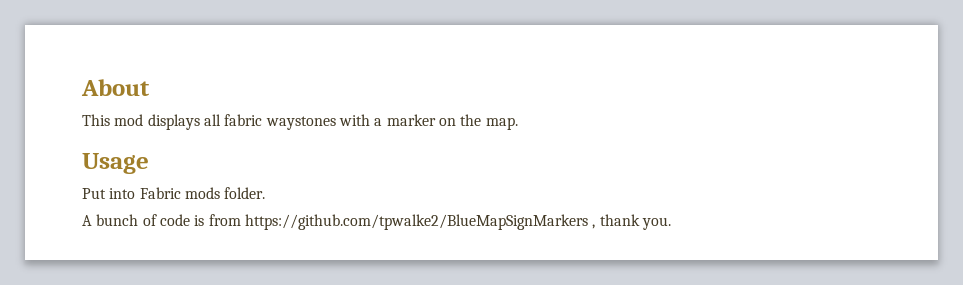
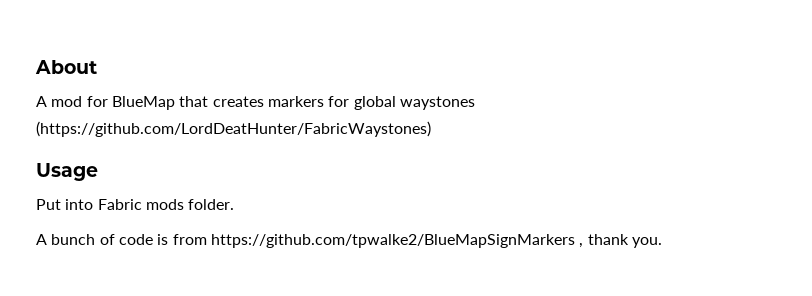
[82,114,518,130] This mod displays all fabric waystones with a marker on the map. -> [36,96,475,110] [36,121,431,137] A mod for BlueMap that creates markers for global waystones (https://github.com/LordDeatHunter/FabricWaystones)

